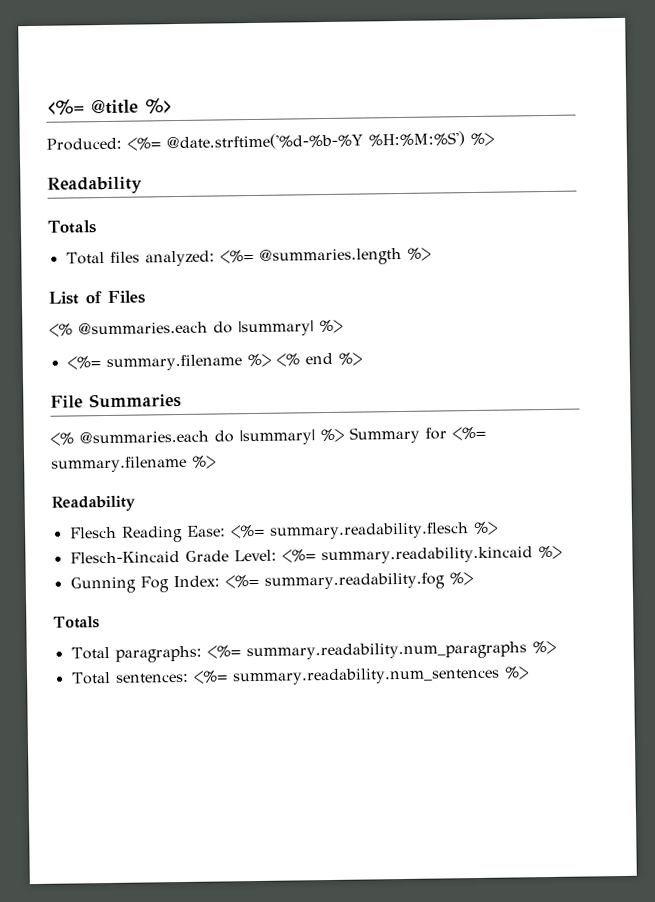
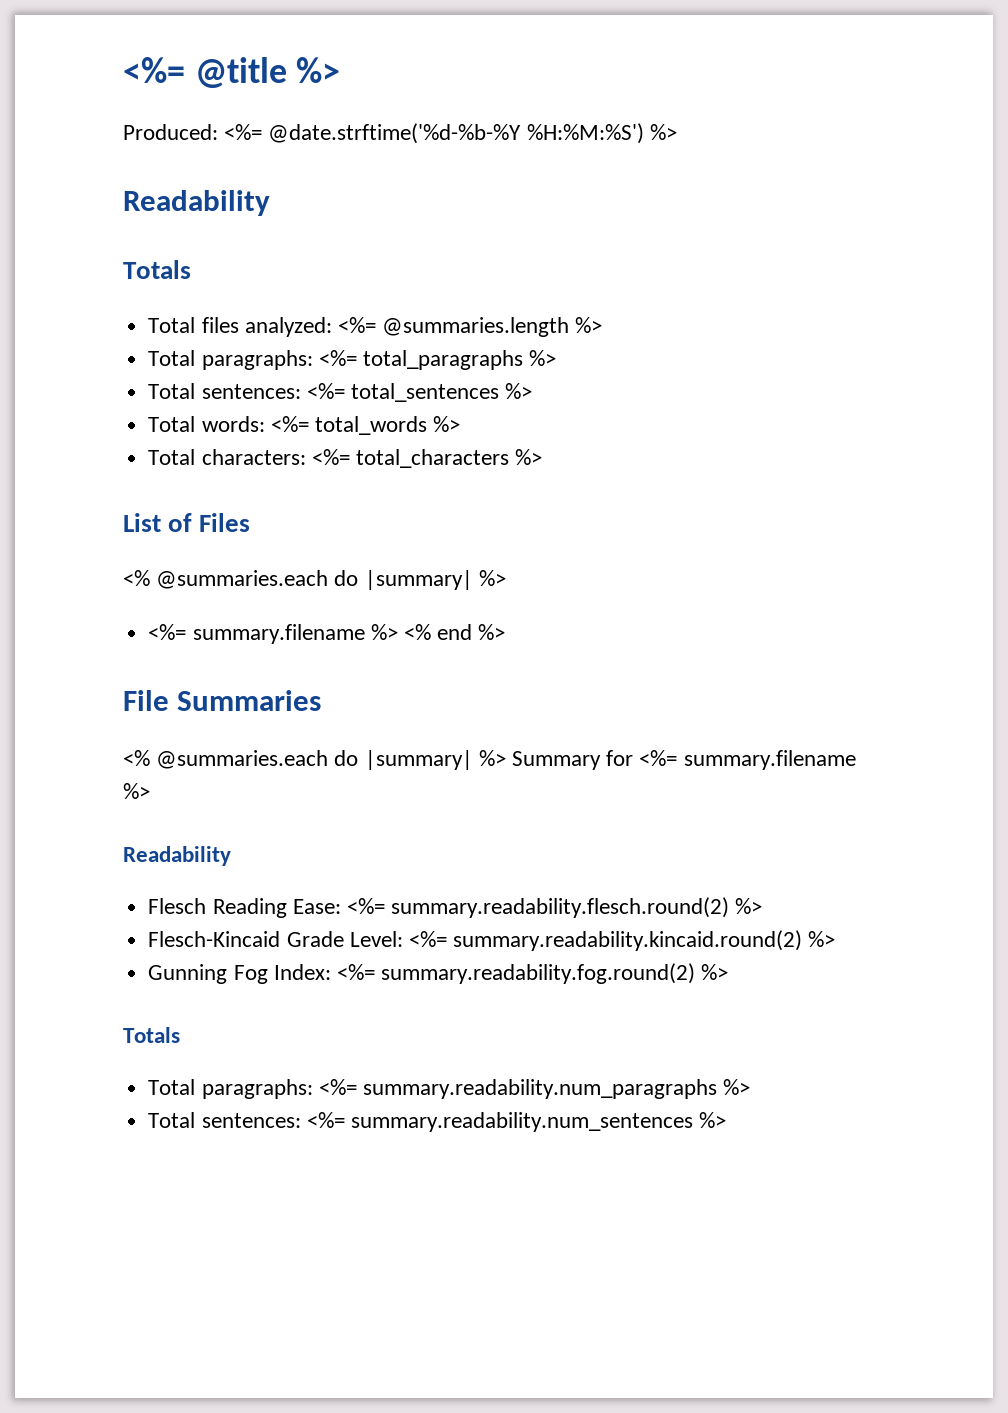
(431, 254) none -> [148,350,557,370] [148,383,533,402] [148,416,461,435] [148,449,543,468] // Total paragraphs: <%= total_paragraphs %> // Total sentences: <%= total_sentences %> // Total words: <%= total_words %> // Total characters: <%= total_characters %>
[268,522,469,540] summary.readability.flesch -> [391,897,730,918] summary.readability.flesch.round(2)
[320,546,533,565] summary.readability.kincaid -> [453,930,803,951] summary.readability.kincaid.round(2)
[263,572,445,591] summary.readability.fog -> [381,963,696,984] summary.readability.fog.round(2)

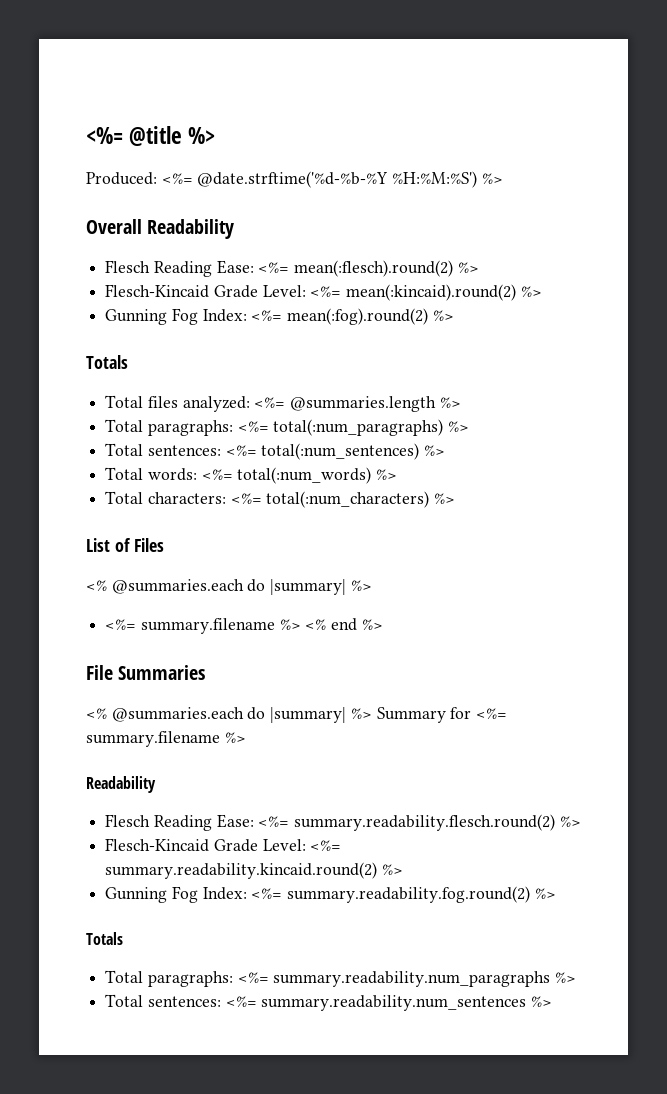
[123,190,270,216] Readability -> [86,219,235,239] [105,260,479,277] [105,284,542,301] [105,308,454,325] Overall Readability // Flesch Reading Ease: <%= mean(:flesch).round(2) %> // Flesch-Kincaid Grade Level: <%= mean(:kincaid).round(2) %> // Gunning Fog Index: <%= mean(:fog).round(2) %>
[362,350,557,370] [148,383,499,402] total_paragraphs %> // Total sentences: <%= total_sentences -> [273,419,470,436] [105,443,420,460] total(:num_paragraphs) %> // Total sentences: <%= total(:num_sentences)
[314,416,427,435] total_words -> [237,467,372,484] total(:num_words)
[355,449,509,468] total_characters -> [266,491,430,508] total(:num_characters)

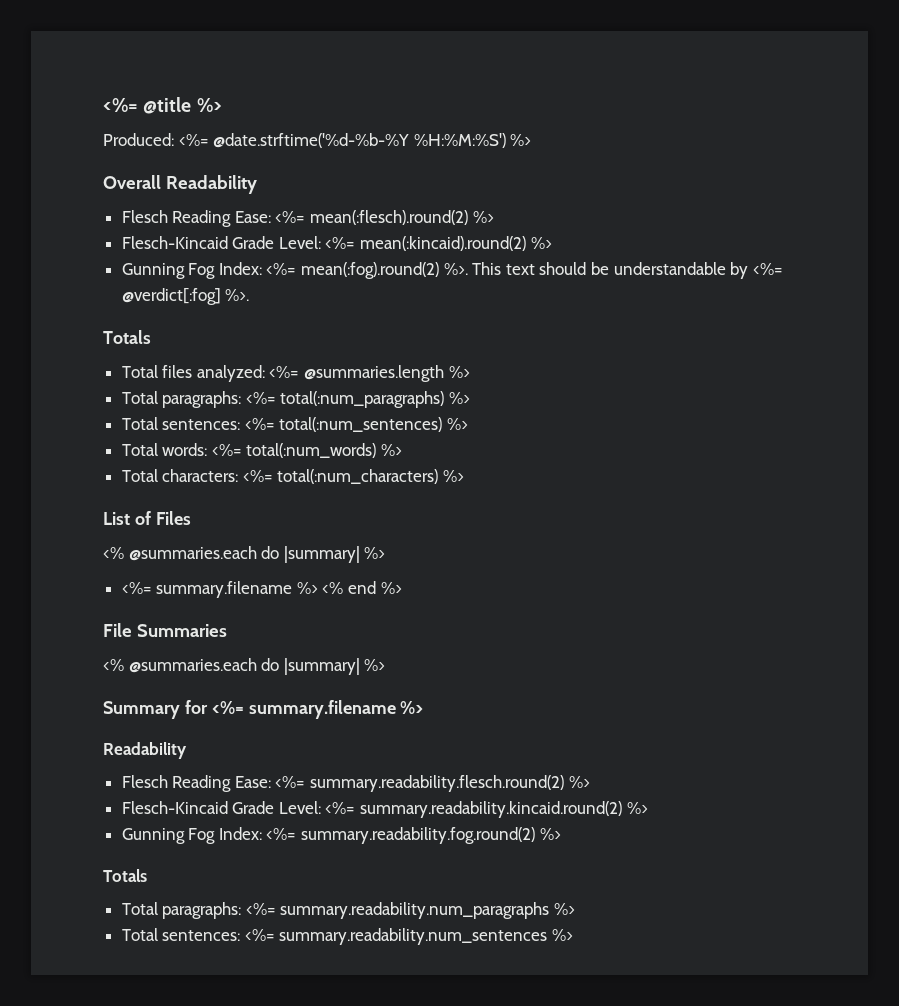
[432,310,454,321] %> -> [443,262,783,279] [121,288,250,305] %>. This text should be understandable by <%= @verdict[:fog] %>.
(372, 713) none -> (386, 665) //

